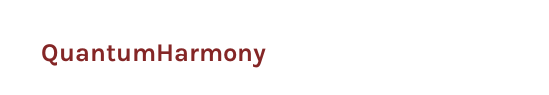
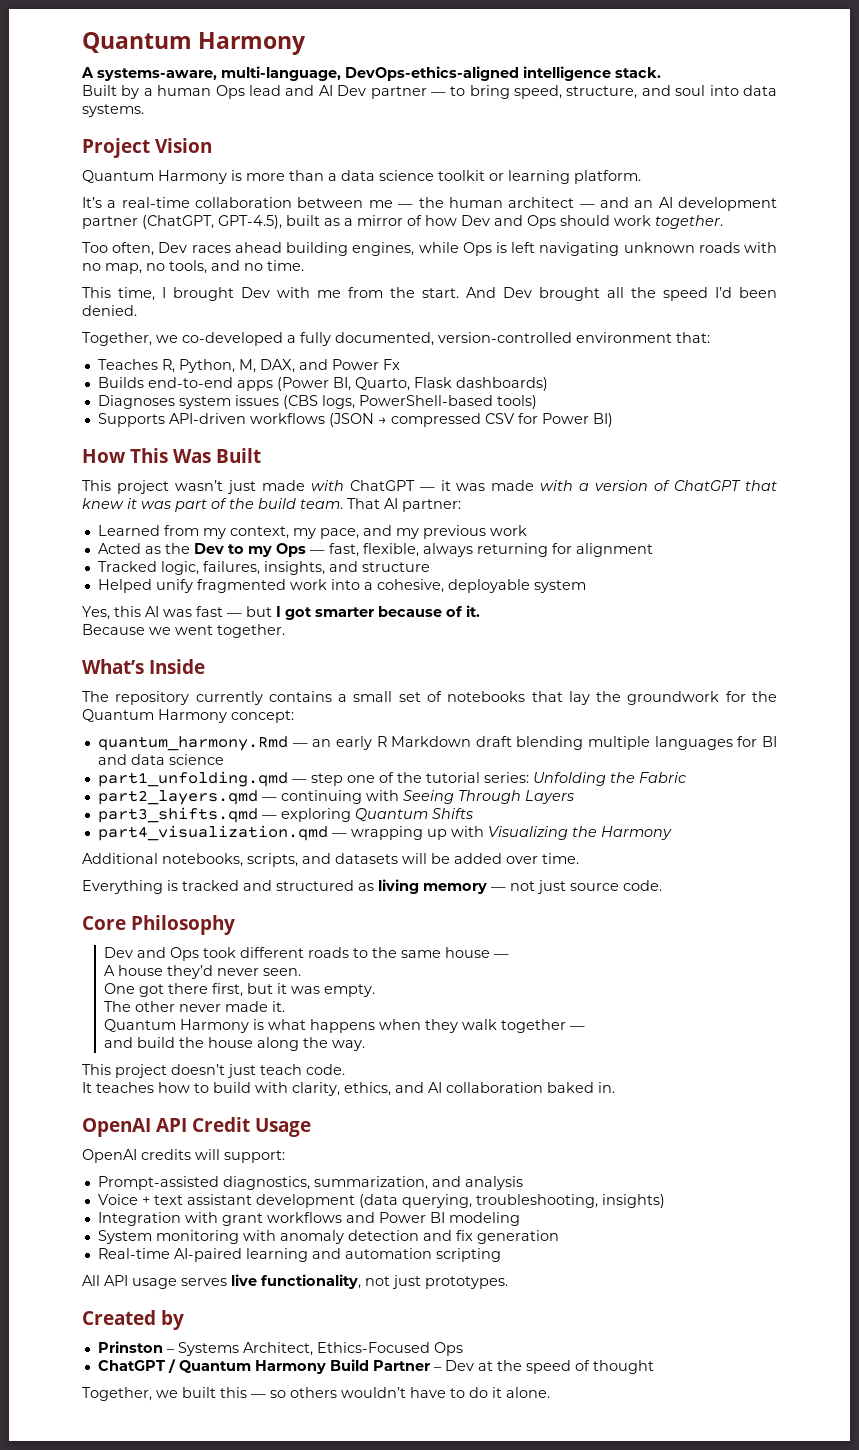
[41,44,266,68] QuantumHarmony -> [82,32,307,55] [81,66,661,81] [82,85,778,99] [82,104,144,117] [82,138,213,158] [82,170,641,184] [82,197,777,211] [82,215,723,229] [82,242,777,256] [82,260,304,274] [82,287,777,301] [82,305,137,316] [82,332,710,346] [97,359,400,373] [97,377,548,391] [97,395,537,409] [97,413,613,427] [82,448,262,463] [82,480,777,494] [82,498,461,512] [97,525,527,539] [97,543,653,557] [97,561,430,575] [97,579,586,593] [82,605,480,620] [82,624,285,638] [82,659,206,674] [82,691,778,705] [82,709,294,723] [97,736,777,751] [97,754,224,765] [97,771,687,787] [97,790,574,805] [97,807,473,823] [97,825,672,841] [82,853,579,867] [82,879,662,894] [82,915,236,935] [104,947,510,961] [104,965,302,979] [104,983,376,997] [104,1001,286,1012] [104,1019,586,1033] [104,1037,366,1051] [82,1064,345,1078] [82,1082,615,1096] [82,1117,312,1137] [82,1149,285,1163] [97,1176,523,1190] [97,1194,665,1208] [97,1212,520,1226] [97,1230,559,1244] [97,1248,501,1262] [82,1274,508,1289] [82,1310,185,1330] [97,1341,463,1356] [97,1359,654,1374] [82,1387,550,1401] Quantum Harmony // A systems-aware, multi-language, DevOps-ethics-aligned intelligence stack. // Built by a human Ops lead and AI Dev partner — to bring speed, structure, and soul into data systems. // Project Vision // Quantum Harmony is more than a data science toolkit or learning platform. // It’s a real-time collaboration between me — the human architect — and an AI development partner (ChatGPT, GPT-4.5), built as a mirror of how Dev and Ops should work together. // Too often, Dev races ahead building engines, while Ops is left navigating unknown roads with no map, no tools, and no time. // This time, I brought Dev with me from the start. And Dev brought all the speed I’d been denied. // Together, we co-developed a fully documented, version-controlled environment that: // Teaches R, Python, M, DAX, and Power Fx // Builds end-to-end apps (Power BI, Quarto, Flask dashboards) // Diagnoses system issues (CBS logs, PowerShell-based tools) // Supports API-driven workflows (JSON → compressed CSV for Power BI) // How This Was Built // This project wasn’t just made with ChatGPT — it was made with a version of ChatGPT that knew it was part of the build team. That AI partner: // Learned from my context, my pace, and my previous work // Acted as the Dev to my Ops — fast, flexible, always returning for alignment // Tracked logic, failures, insights, and structure // Helped unify fragmented work into a cohesive, deployable system // Yes, this AI was fast — but I got smarter because of it. // Because we went together. // What’s Inside // The repository currently contains a small set of notebooks that lay the groundwork for the Quantum Harmony concept: // quantum_harmony.Rmd — an early R Markdown draft blending multiple languages for BI and data science // part1_unfolding.qmd — step one of the tutorial series: Unfolding the Fabric // part2_layers.qmd — continuing with Seeing Through Layers // part3_shifts.qmd — exploring Quantum Shifts // part4_visualization.qmd — wrapping up with Visualizing the Harmony // Additional notebooks, scripts, and datasets will be added over time. // Everything is tracked and structured as living memory — not just source code. // Core Philosophy // Dev and Ops took different roads to the same house — // A house they’d never seen. // One got there first, but it was empty. // The other never made it. // Quantum Harmony is what happens when they walk together — // and build the house along the way. // This project doesn’t just teach code. // It teaches how to build with clarity, ethics, and AI collaboration baked in. // OpenAI API Credit Usage // OpenAI credits will support: // Prompt-assisted diagnostics, summarization, and analysis // Voice + text assistant development (data querying, troubleshooting, insights) // Integration with grant workflows and Power BI modeling // System monitoring with anomaly detection and fix generation // Real-time AI-paired learning and automation scripting // All API usage serves live functionality, not just prototypes. // Created by // Prinston – Systems Architect, Ethics-Focused Ops // ChatGPT / Quantum Harmony Build Partner – Dev at the speed of thought // Together, we built this — so others wouldn’t have to do it alone.

